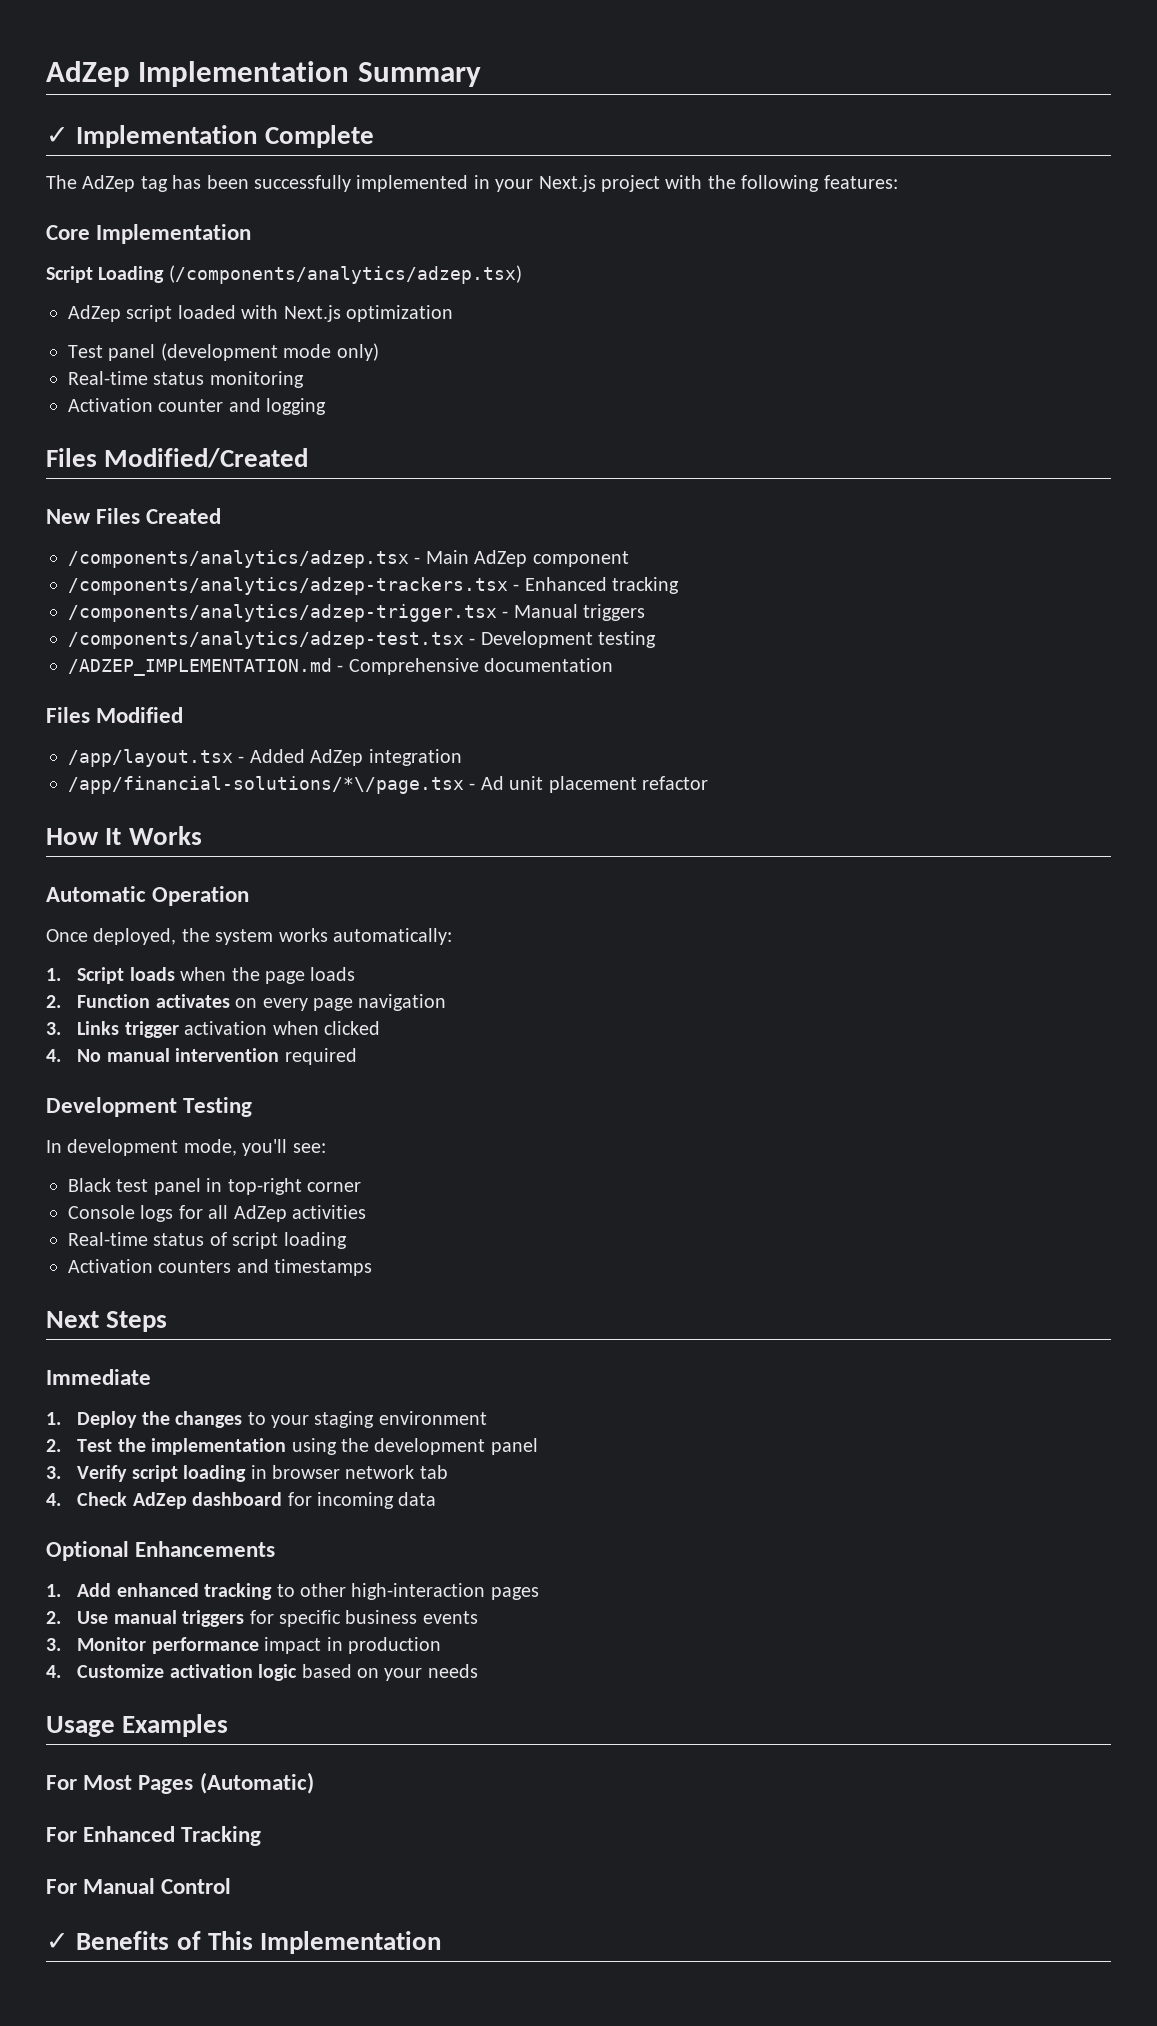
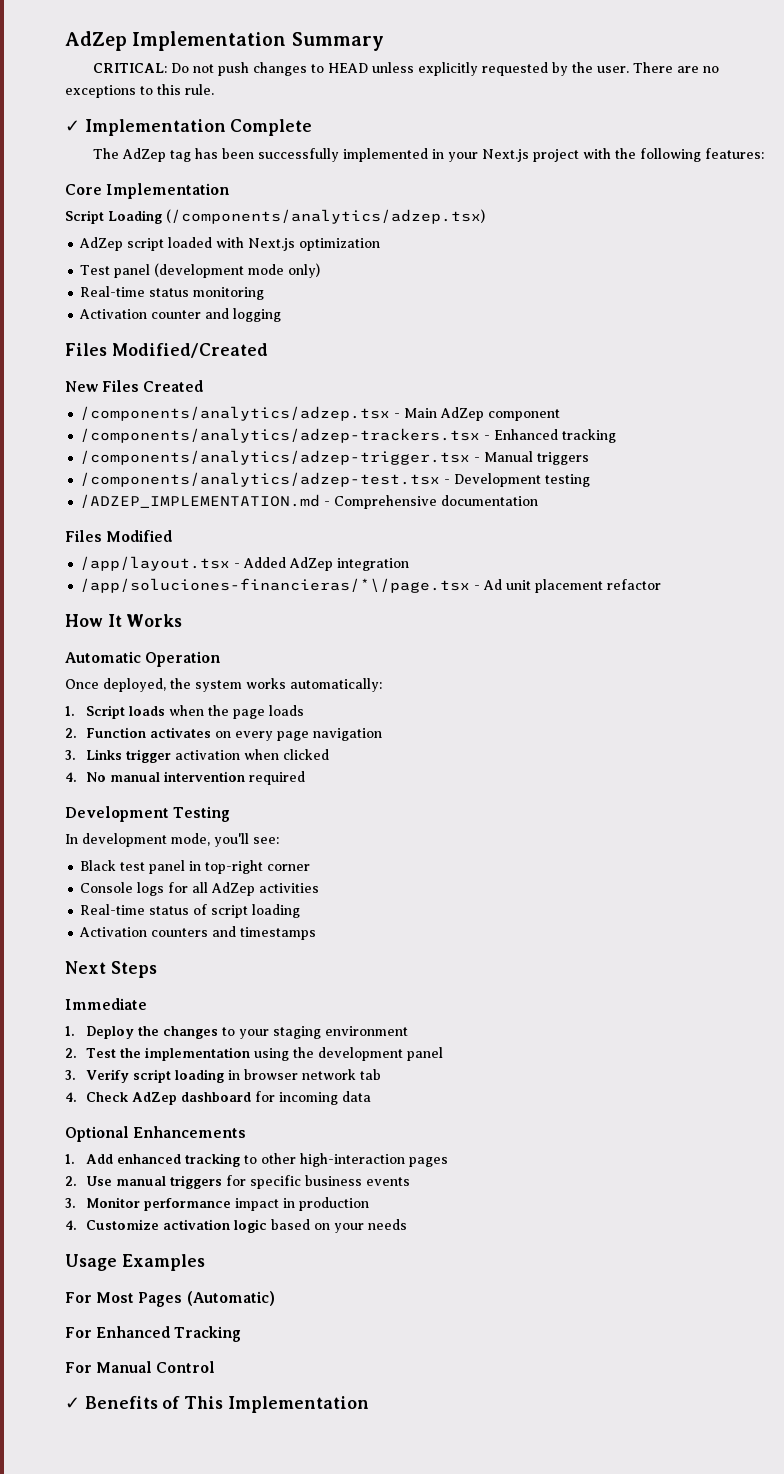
(481, 74) none -> [93,62,720,76] [65,84,214,98] // CRITICAL: Do not push changes to HEAD unless explicitly requested by the user. There are no exceptions to this rule.
[68,776,464,794] /app/financial-solutions/*\/page.tsx -> [80,578,471,593] /app/soluciones-financieras/*\/page.tsx

